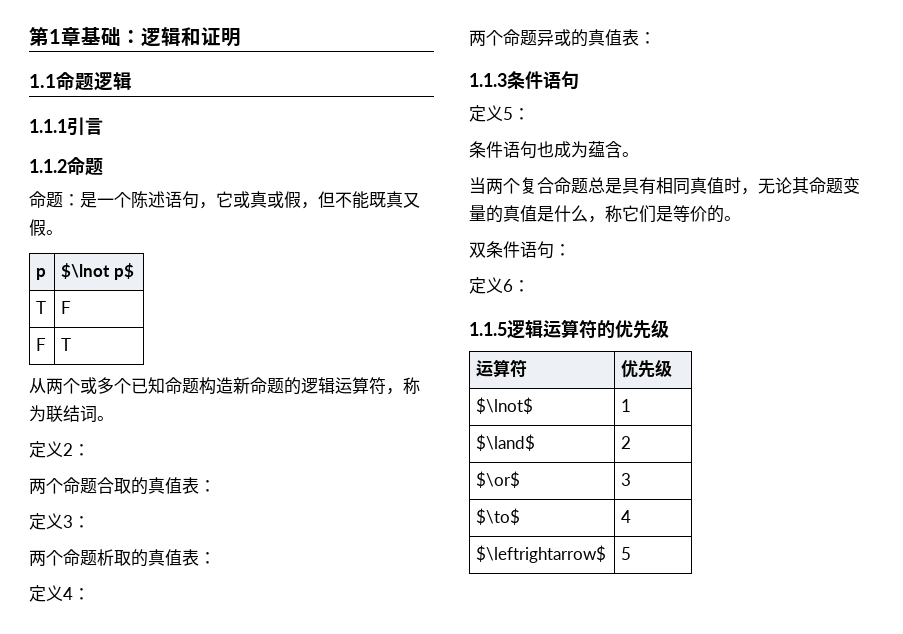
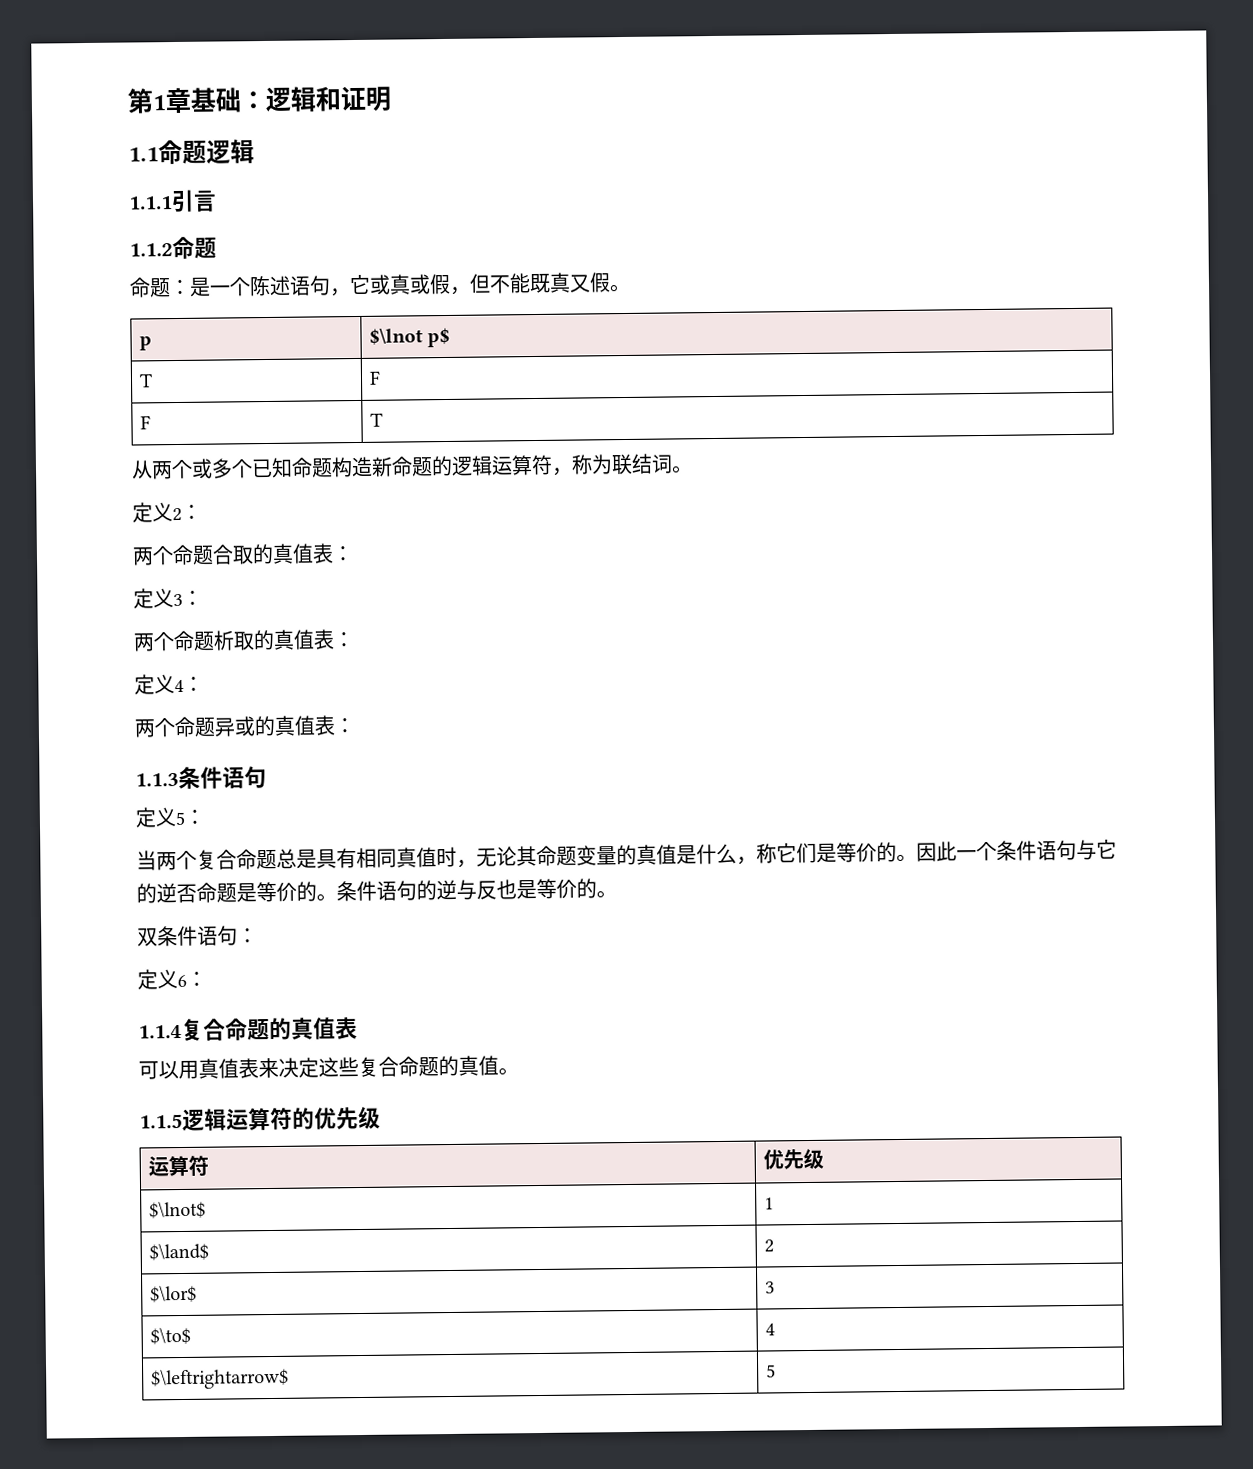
[469,141,639,159] // 条件语句也成为蕴含。 -> (205, 817) none
(741, 218) none -> [916,839,1117,862] [136,878,617,904] 因此一个条件语句与它的逆否命题是等价的。条件语句的逆与反也是等价的。
(530, 286) none -> [138,1017,358,1041] [138,1055,519,1080] // 1.1.4复合命题的真值表 // 可以用真值表来决定这些复合命题的真值。
[476,471,521,488] $\or$ -> [150,1284,198,1303] $\lor$

